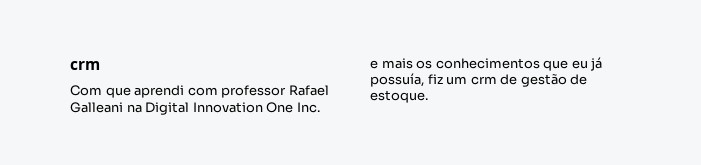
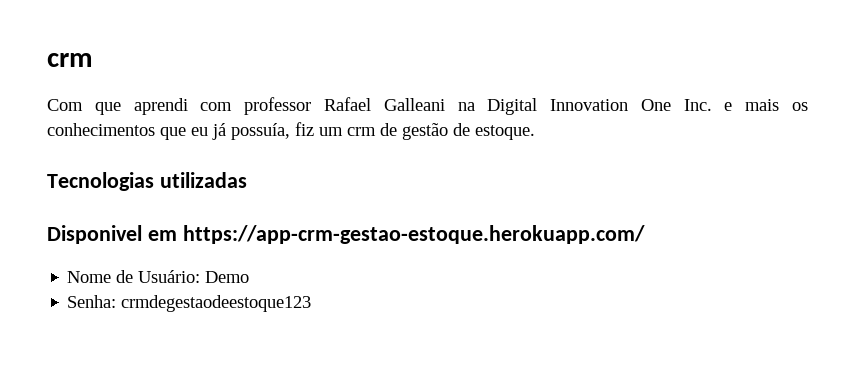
(428, 96) none -> [47,172,247,191] [47,225,645,244] [67,270,250,283] [67,295,312,312] // Tecnologias utilizadas // Disponivel em https://app-crm-gestao-estoque.herokuapp.com/ // Nome de Usuário: Demo // Senha: crmdegestaodeestoque123

